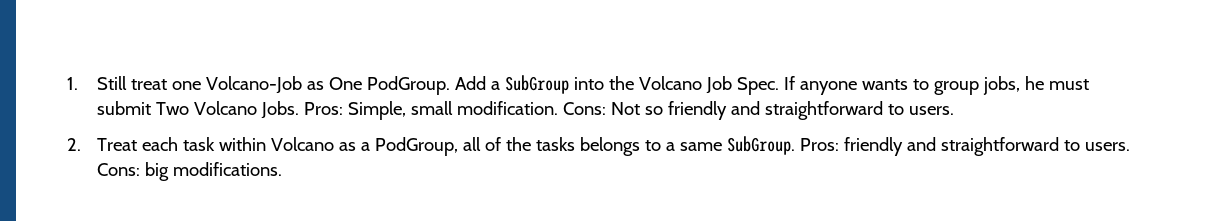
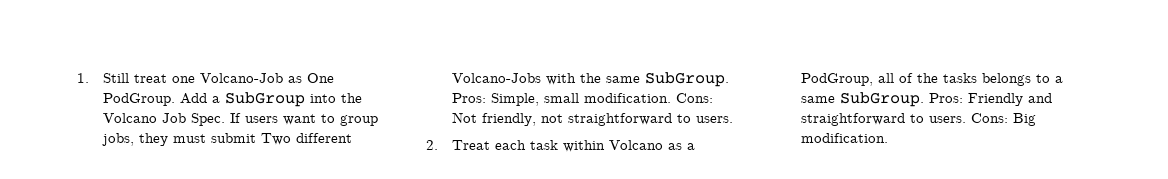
[799,79,908,95] anyone wants -> [244,114,316,125] users want
[1024,76,1044,90] he -> [138,133,168,146] they
[193,101,299,119] Volcano Jobs. -> [295,133,352,143] [451,72,729,87] different Volcano-Jobs with the same SubGroup.
[644,101,760,120] so friendly and -> [481,113,563,126] friendly, not
[843,137,903,156] friendly -> [967,93,1023,106] Friendly
[144,162,282,181] big modifications. -> [1012,113,1036,126] [800,133,888,143] Big modification.

